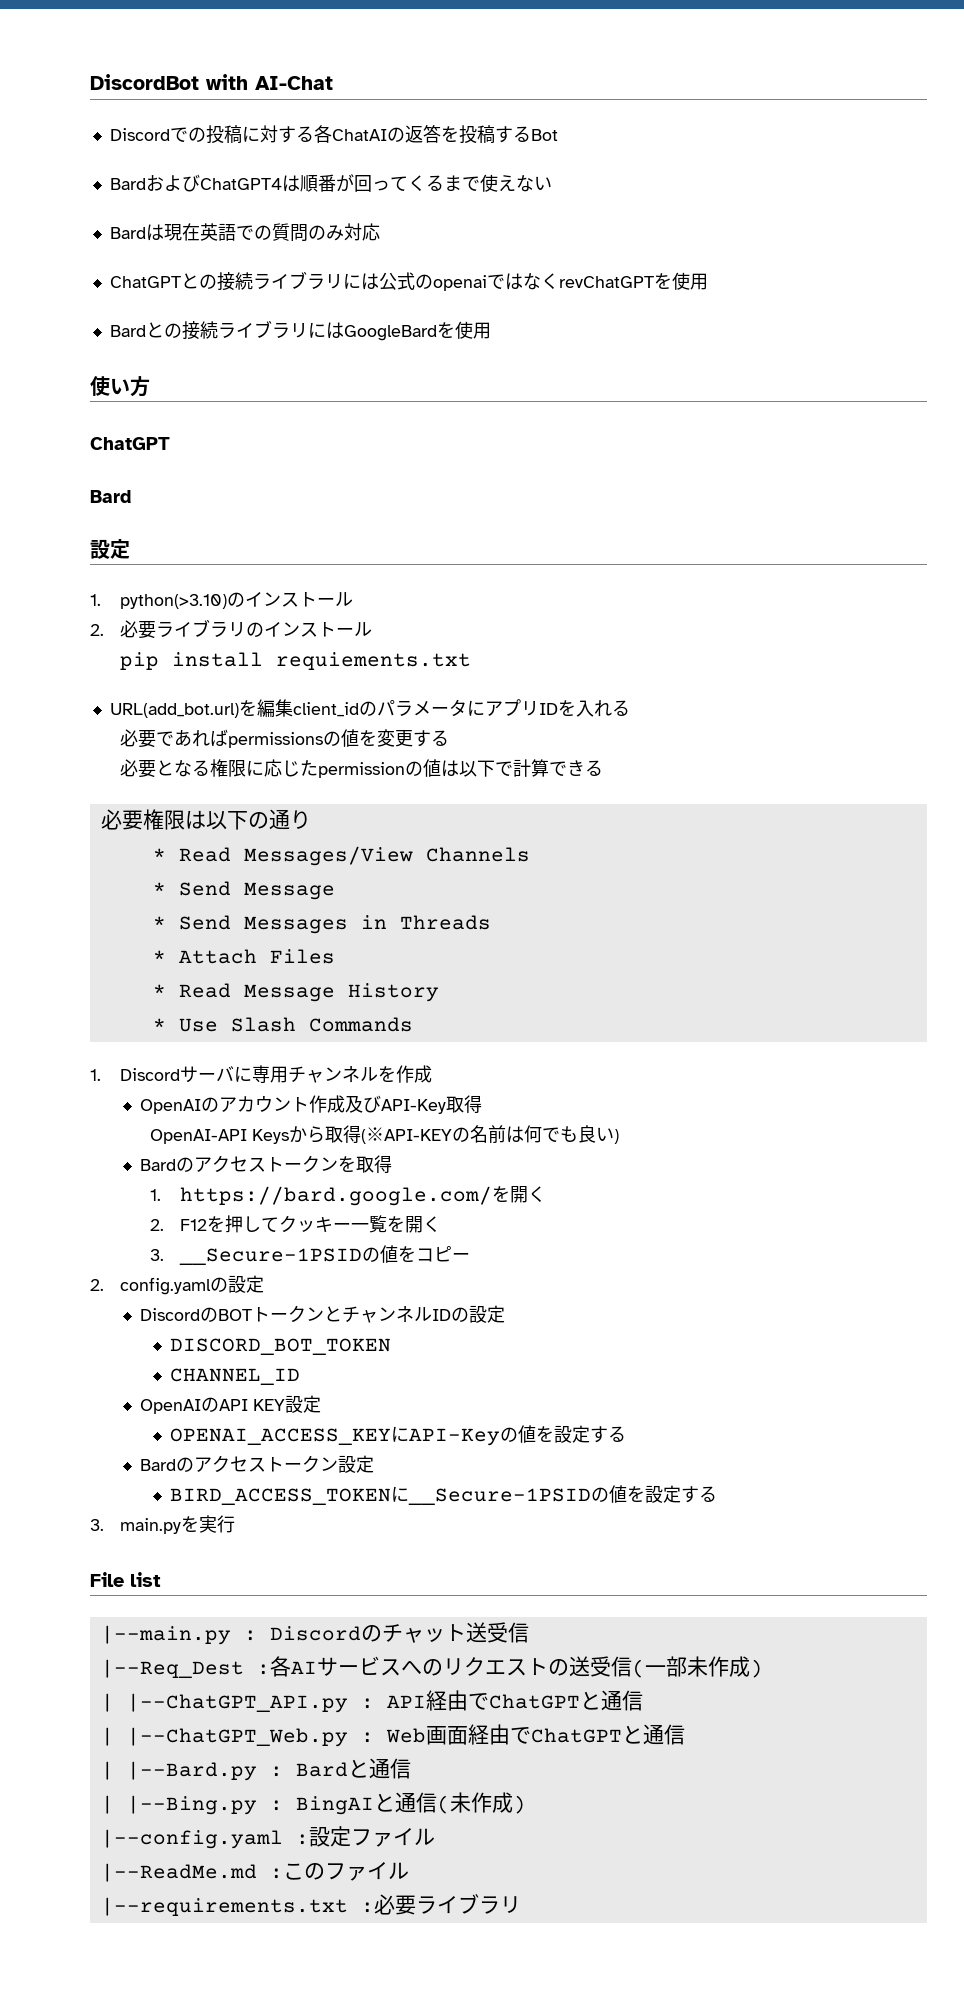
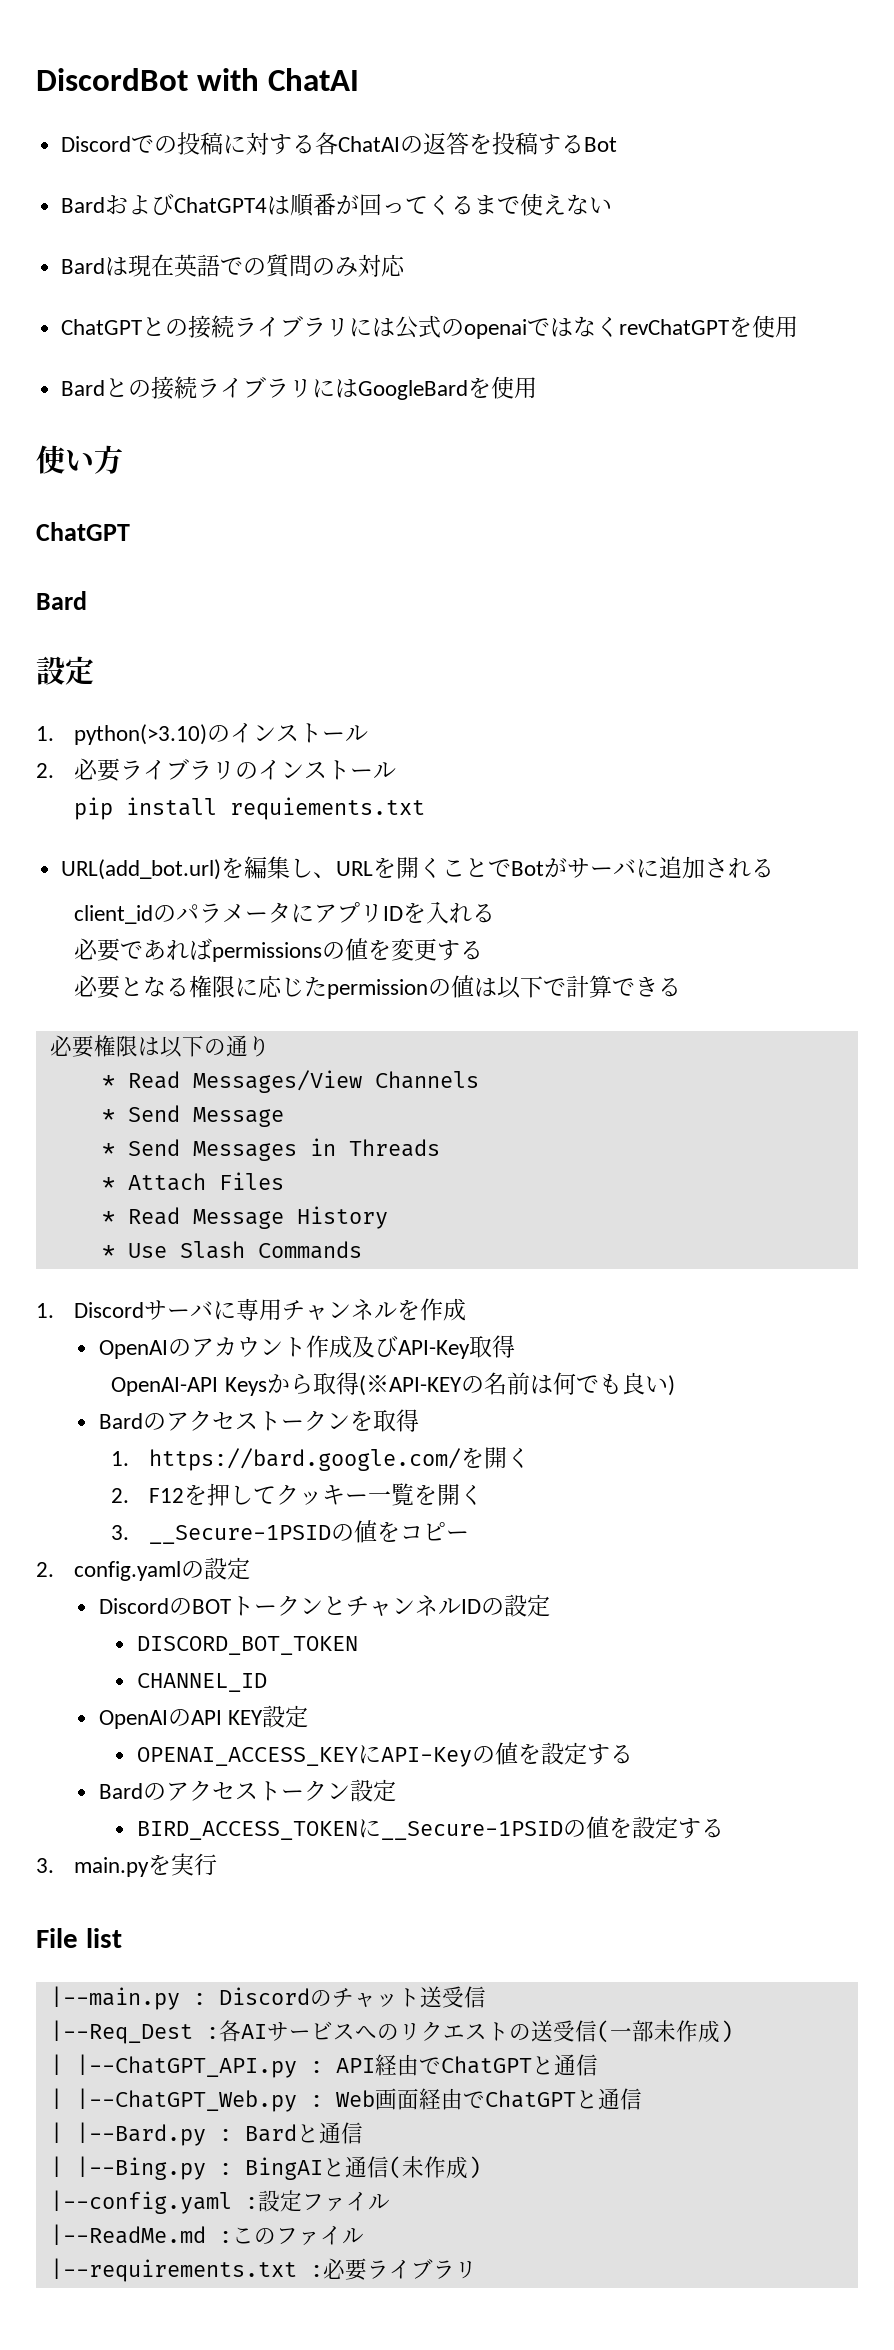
[255,76,333,90] AI-Chat -> [267,68,359,91] ChatAI
(293, 708) none -> [290,856,775,879] し、URLを開くことでBotがサーバに追加される //

